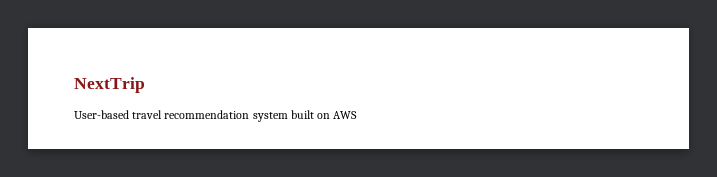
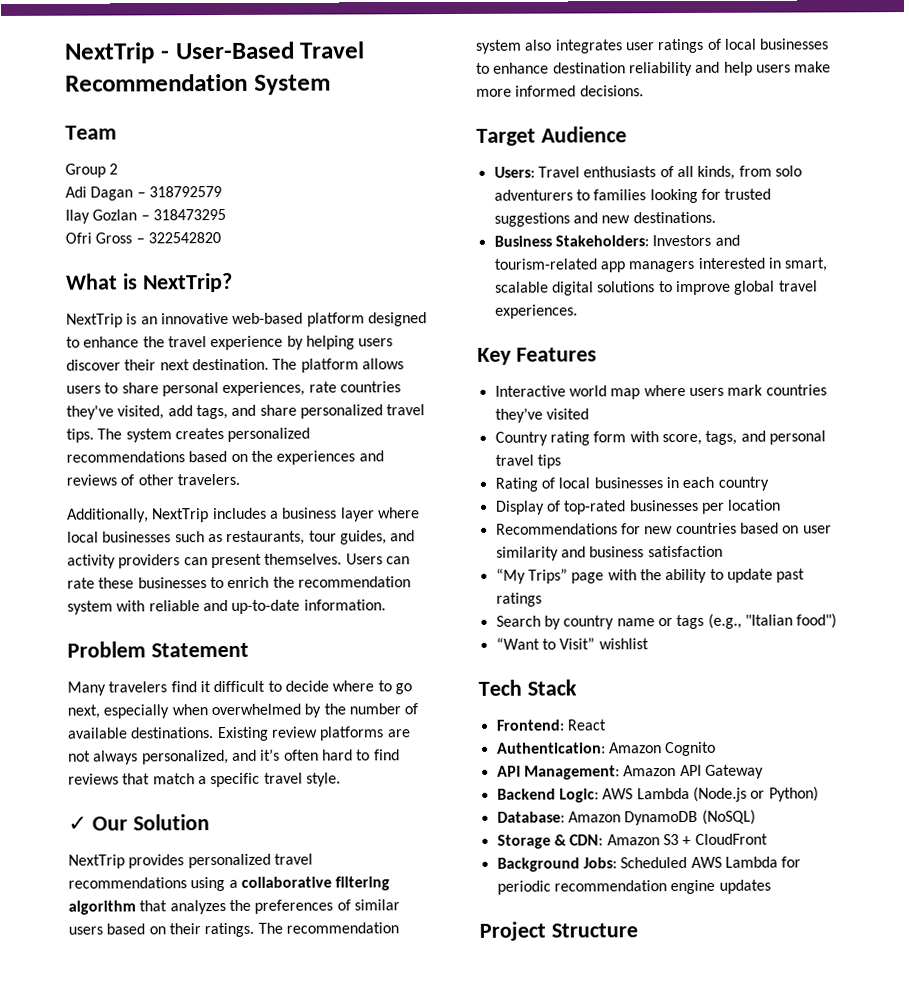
[74,77,145,93] [74,110,358,122] NextTrip // User-based travel recommendation system built on AWS -> [64,41,366,64] [65,73,331,95] [65,125,117,140] [65,163,119,178] [65,186,222,201] [65,208,226,224] [65,232,221,244] [66,272,233,293] [66,312,427,328] [66,335,394,351] [66,358,404,373] [66,381,401,397] [66,404,426,420] [66,427,311,443] [66,450,384,465] [66,473,240,486] [67,507,420,523] [67,530,416,545] [67,553,410,569] [67,576,411,589] [67,599,386,615] [67,641,249,658] [67,680,412,696] [67,703,419,719] [67,726,411,742] [68,748,400,765] [68,772,341,788] [68,814,210,831] [68,853,313,869] [68,876,391,892] [68,899,400,915] [68,922,399,938] [475,38,830,54] [476,61,832,77] [476,85,644,97] [476,126,627,146] [493,165,802,180] [493,188,772,204] [493,211,716,227] [493,234,740,247] [493,257,828,273] [494,280,818,296] [494,304,578,319] [477,347,597,365] [494,384,827,400] [494,407,589,423] [494,430,826,446] [494,454,561,469] [494,476,769,492] [494,499,782,515] [495,522,832,535] [495,545,723,561] [495,568,806,584] [495,592,542,607] [495,613,838,630] [495,637,649,650] [478,679,577,696] [495,719,606,731] [496,741,717,757] [496,764,764,780] [496,786,819,803] [496,809,756,826] [496,833,768,849] [496,856,802,872] [496,879,771,895] [479,921,638,941] NextTrip - User-Based Travel Recommendation System // Team // Group 2 // Adi Dagan – 318792579 // Ilay Gozlan – 318473295 // Ofri Gross – 322542820 // What is NextTrip? // NextTrip is an innovative web-based platform designed to enhance the travel experience by helping users discover their next destination. The platform allows users to share personal experiences, rate countries they've visited, add tags, and share personalized travel tips. The system creates personalized recommendations based on the experiences and reviews of other travelers. // Additionally, NextTrip includes a business layer where local businesses such as restaurants, tour guides, and activity providers can present themselves. Users can rate these businesses to enrich the recommendation system with reliable and up-to-date information. // Problem Statement // Many travelers find it difficult to decide where to go next, especially when overwhelmed by the number of available destinations. Existing review platforms are not always personalized, and it’s often hard to find reviews that match a specific travel style. // ✓ Our Solution // NextTrip provides personalized travel recommendations using a collaborative filtering algorithm that analyzes the preferences of similar users based on their ratings. The recommendation system also integrates user ratings of local businesses to enhance destination reliability and help users make more informed decisions. // Target Audience // Users: Travel enthusiasts of all kinds, from solo adventurers to families looking for trusted suggestions and new destinations. // Business Stakeholders: Investors and tourism-related app managers interested in smart, scalable digital solutions to improve global travel experiences. // Key Features // Interactive world map where users mark countries they’ve visited // Country rating form with score, tags, and personal travel tips // Rating of local businesses in each country // Display of top-rated businesses per location // Recommendations for new countries based on user similarity and business satisfaction // “My Trips” page with the ability to update past ratings // Search by country name or tags (e.g., "Italian food") // “Want to Visit” wishlist // Tech Stack // Frontend: React // Authentication: Amazon Cognito // API Management: Amazon API Gateway // Backend Logic: AWS Lambda (Node.js or Python) // Database: Amazon DynamoDB (NoSQL) // Storage & CDN: Amazon S3 + CloudFront // Background Jobs: Scheduled AWS Lambda for periodic recommendation engine updates // Project Structure

